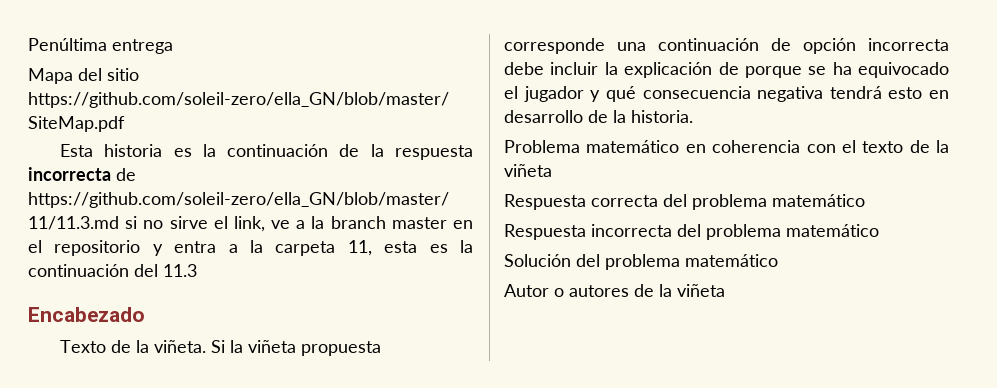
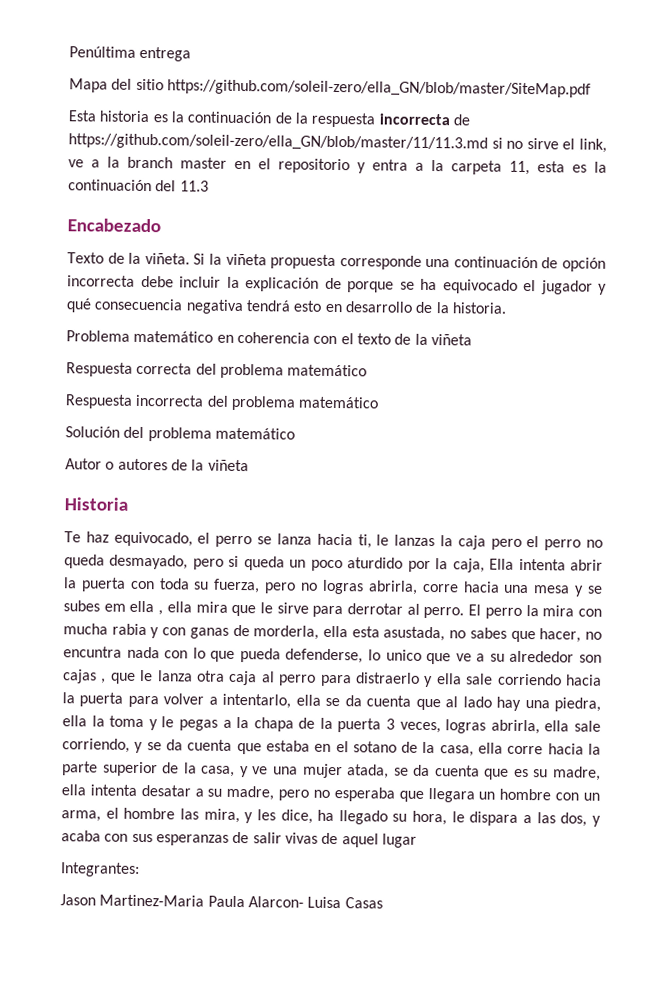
(725, 290) none -> [64,497,128,511] [64,531,603,551] [64,554,603,573] [64,577,604,597] [63,600,602,619] [63,623,602,643] [63,646,602,665] [63,669,602,688] [62,692,602,712] [62,715,601,735] [62,738,601,757] [62,761,601,781] [61,784,600,803] [61,807,601,827] [61,830,417,848] [60,862,140,877] [60,894,383,909] // Historia // Te haz equivocado, el perro se lanza hacia ti, le lanzas la caja pero el perro no queda desmayado, pero si queda un poco aturdido por la caja, Ella intenta abrir la puerta con toda su fuerza, pero no logras abrirla, corre hacia una mesa y se subes em ella , ella mira que le sirve para derrotar al perro. El perro la mira con mucha rabia y con ganas de morderla, ella esta asustada, no sabes que hacer, no encuntra nada con lo que pueda defenderse, lo unico que ve a su alrededor son cajas , que le lanza otra caja al perro para distraerlo y ella sale corriendo hacia la puerta para volver a intentarlo, ella se da cuenta que al lado hay una piedra, ella la toma y le pegas a la chapa de la puerta 3 veces, logras abrirla, ella sale corriendo, y se da cuenta que estaba en el sotano de la casa, ella corre hacia la parte superior de la casa, y ve una mujer atada, se da cuenta que es su madre, ella intenta desatar a su madre, pero no esperaba que llegara un hombre con un arma, el hombre las mira, y les dice, ha llegado su hora, le dispara a las dos, y acaba con sus esperanzas de salir vivas de aquel lugar // Integrantes: // Jason Martinez-Maria Paula Alarcon- Luisa Casas

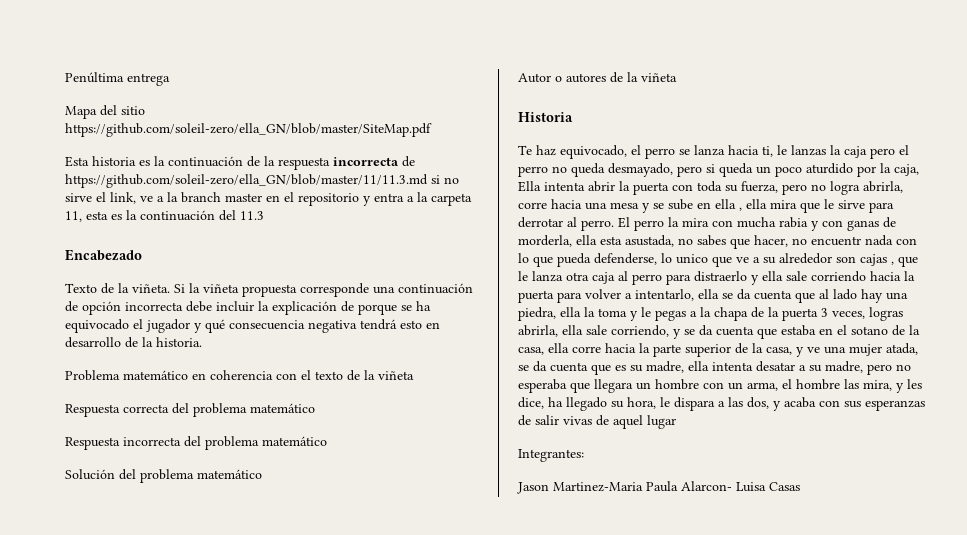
[321,579,364,595] logras -> [830,181,860,195] logra
[63,600,126,612] subes em -> [668,199,711,210] sube en
[63,646,122,658] encuntra -> [811,236,861,246] encuentr

